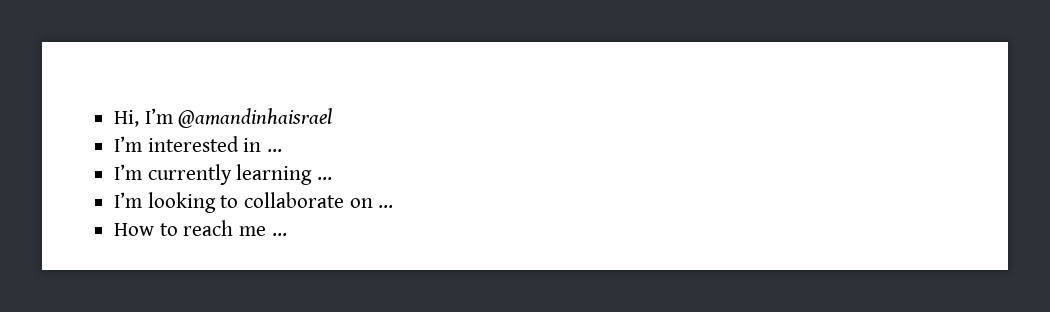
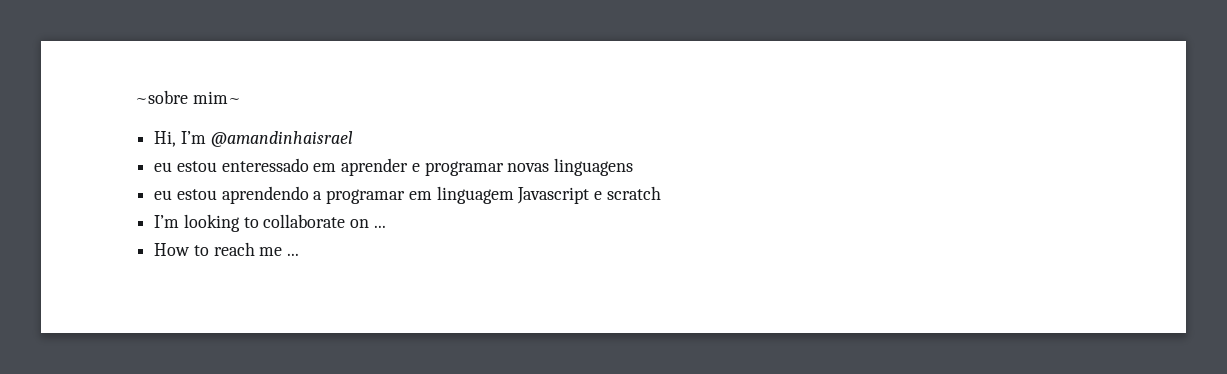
(114, 118) none -> [135,90,241,104] ~sobre mim~ //
[114,136,283,152] [114,164,333,185] I’m interested in ... // I’m currently learning ... -> [154,158,634,176] [154,186,661,204] eu estou enteressado em aprender e programar novas linguagens // eu estou aprendendo a programar em linguagem Javascript e scratch

